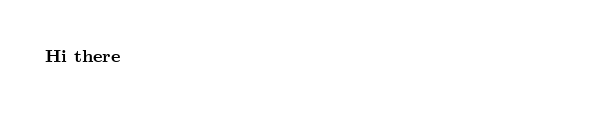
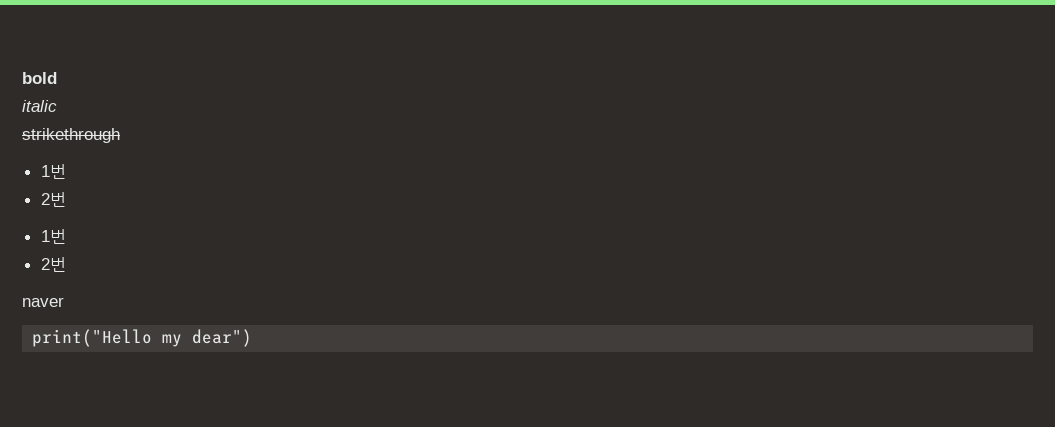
[45,50,120,62] Hi there -> [22,72,57,84] [22,100,57,112] [22,128,120,143] [40,164,66,179] [40,192,66,207] [40,229,66,244] [40,257,66,272] [22,297,64,307] [32,329,253,347] bold // italic // strikethrough // 1번 // 2번 // 1번 // 2번 // naver // print("Hello my dear")

